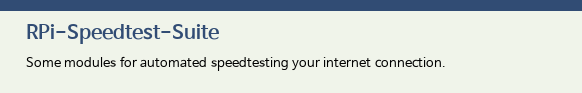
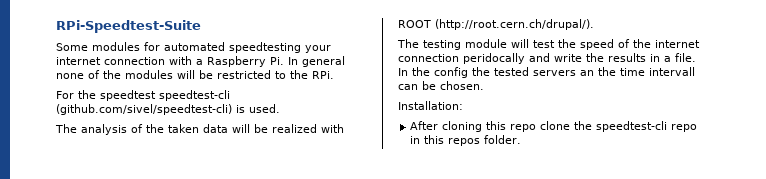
[374,57,446,68] connection. -> [104,56,345,67] [56,70,334,79] [56,90,230,101] [56,104,280,115] [55,124,344,135] [398,19,594,30] [397,39,700,50] [398,53,696,64] [398,67,695,78] [398,81,484,90] [398,101,463,110] [410,121,698,132] [410,135,522,146] connection with a Raspberry Pi. In general none of the modules will be restricted to the RPi. // For the speedtest speedtest-cli (github.com/sivel/speedtest-cli) is used. // The analysis of the taken data will be realized with ROOT (http://root.cern.ch/drupal/). // The testing module will test the speed of the internet connection peridocally and write the results in a file. In the config the tested servers an the time intervall can be chosen. // Installation: // After cloning this repo clone the speedtest-cli repo in this repos folder.

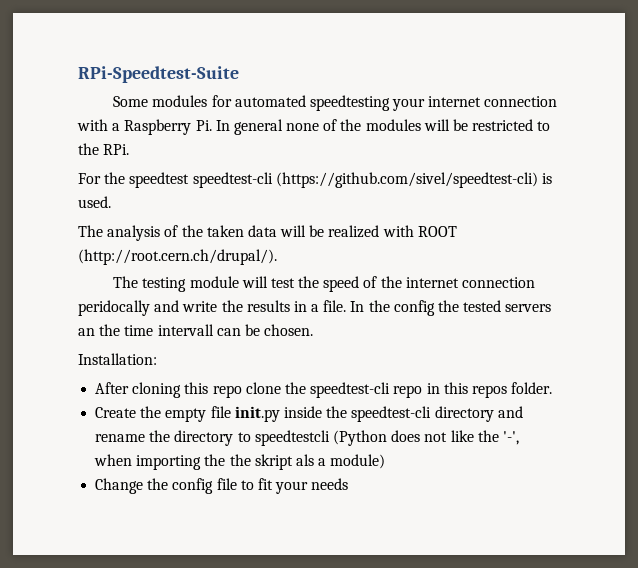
[56,104,232,115] (github.com/sivel/speedtest-cli) -> [275,172,538,188] (https://github.com/sivel/speedtest-cli)
(522, 139) none -> [95,406,523,422] [95,430,519,446] [94,454,386,470] [95,478,349,494] // Create the empty file init.py inside the speedtest-cli directory and rename the directory to speedtestcli (Python does not like the '-', when importing the the skript als a module) // Change the config file to fit your needs

